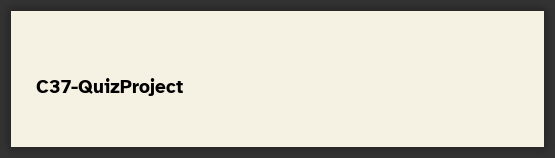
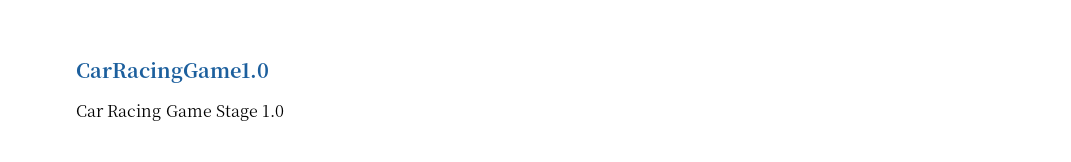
[36,78,183,96] C37-QuizProject -> [76,62,269,83] [76,104,285,121] CarRacingGame1.0 // Car Racing Game Stage 1.0

